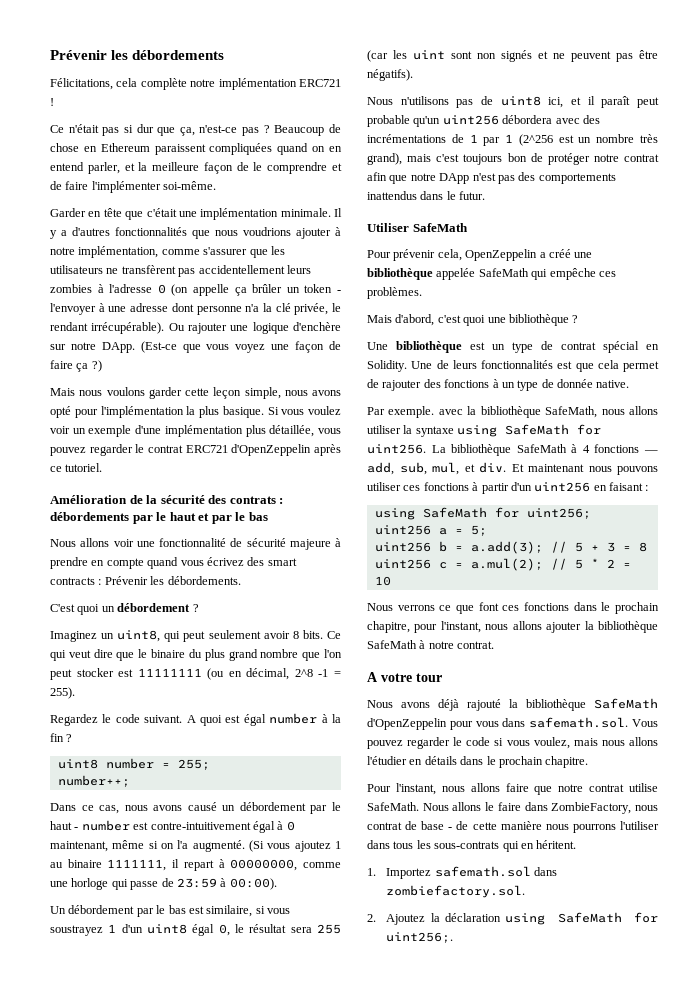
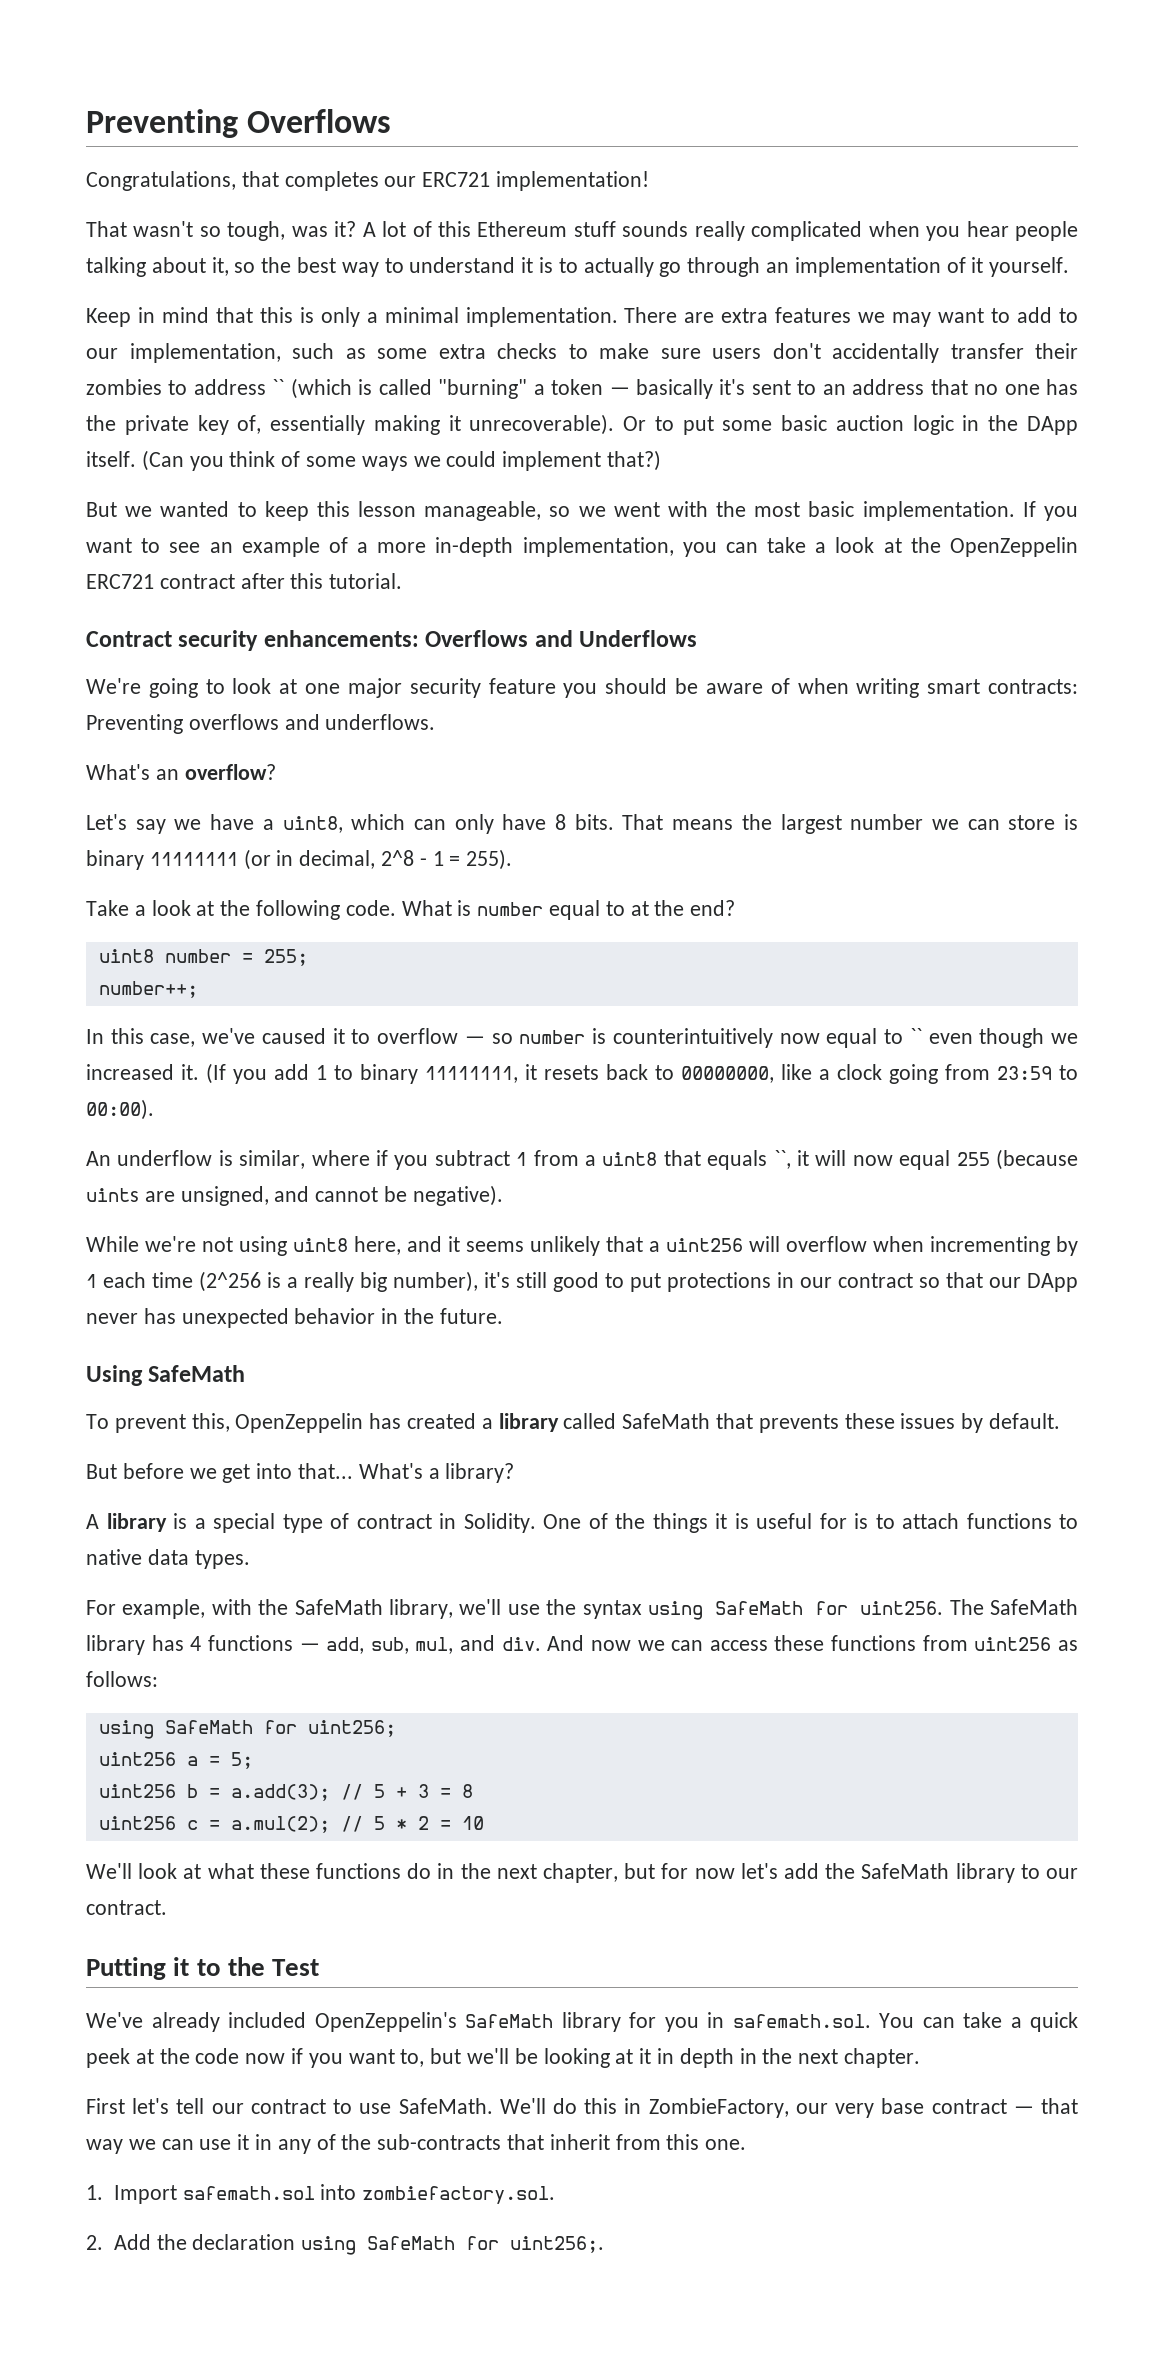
[50,50,225,60] [50,78,341,90] [50,98,54,106] [50,124,341,136] [50,143,342,155] [50,162,342,174] [50,181,217,193] [50,208,342,220] [50,227,341,239] [50,246,285,258] [50,265,311,277] [50,284,341,296] [50,303,341,315] [50,322,342,334] [50,341,341,353] [50,360,102,372] [50,387,341,399] [50,406,341,418] [50,425,341,437] [50,444,341,456] [50,463,103,472] [50,495,284,504] [50,512,268,524] [50,538,341,550] [50,557,297,569] [50,576,241,585] [50,603,199,615] [50,630,341,642] [50,649,342,661] [50,668,341,680] [50,687,75,699] [50,713,341,726] [50,733,73,742] Prévenir les débordements // Félicitations, cela complète notre implémentation ERC721 ! // Ce n'était pas si dur que ça, n'est-ce pas ? Beaucoup de chose en Ethereum paraissent compliquées quand on en entend parler, et la meilleure façon de le comprendre et de faire l'implémenter soi-même. // Garder en tête que c'était une implémentation minimale. Il y a d'autres fonctionnalités que nous voudrions ajouter à notre implémentation, comme s'assurer que les utilisateurs ne transfèrent pas accidentellement leurs zombies à l'adresse 0 (on appelle ça brûler un token - l'envoyer à une adresse dont personne n'a la clé privée, le rendant irrécupérable). Ou rajouter une logique d'enchère sur notre DApp. (Est-ce que vous voyez une façon de faire ça ?) // Mais nous voulons garder cette leçon simple, nous avons opté pour l'implémentation la plus basique. Si vous voulez voir un exemple d'une implémentation plus détaillée, vous pouvez regarder le contrat ERC721 d'OpenZeppelin après ce tutoriel. // Amélioration de la sécurité des contrats : débordements par le haut et par le bas // Nous allons voir une fonctionnalité de sécurité majeure à prendre en compte quand vous écrivez des smart contracts : Prévenir les débordements. // C'est quoi un débordement ? // Imaginez un uint8, qui peut seulement avoir 8 bits. Ce qui veut dire que le binaire du plus grand nombre que l'on peut stocker est 11111111 (ou en décimal, 2^8 -1 = 255). // Regardez le code suivant. A quoi est égal number à la fin ? -> [86,109,392,138] [86,171,650,191] [86,221,1079,241] [86,257,1070,277] [86,307,1078,327] [86,343,1078,363] [86,378,1079,399] [86,414,1078,435] [86,450,662,471] [86,501,1078,521] [86,537,1078,557] [86,573,403,589] [86,630,698,651] [86,678,1079,698] [86,714,436,734] [86,764,276,780] [86,814,1079,834] [86,849,513,870] [86,900,736,920] Preventing Overflows // Congratulations, that completes our ERC721 implementation! // That wasn't so tough, was it? A lot of this Ethereum stuff sounds really complicated when you hear people talking about it, so the best way to understand it is to actually go through an implementation of it yourself. // Keep in mind that this is only a minimal implementation. There are extra features we may want to add to our implementation, such as some extra checks to make sure users don't accidentally transfer their zombies to address `` (which is called "burning" a token — basically it's sent to an address that no one has the private key of, essentially making it unrecoverable). Or to put some basic auction logic in the DApp itself. (Can you think of some ways we could implement that?) // But we wanted to keep this lesson manageable, so we went with the most basic implementation. If you want to see an example of a more in-depth implementation, you can take a look at the OpenZeppelin ERC721 contract after this tutorial. // Contract security enhancements: Overflows and Underflows // We're going to look at one major security feature you should be aware of when writing smart contracts: Preventing overflows and underflows. // What's an overflow? // Let's say we have a uint8, which can only have 8 bits. That means the largest number we can store is binary 11111111 (or in decimal, 2^8 - 1 = 255). // Take a look at the following code. What is number equal to at the end?
[50,802,341,814] [50,820,295,833] [50,840,341,852] [50,859,341,871] [50,878,277,890] [50,905,290,917] [50,924,342,936] [367,50,658,62] [367,69,413,81] [367,96,659,108] [367,115,600,127] [367,134,658,146] [367,153,659,165] [367,172,616,184] [367,191,486,200] [367,223,468,232] [367,249,593,261] [367,268,616,280] [367,287,422,299] [367,314,579,326] [367,341,659,353] [367,360,659,372] [367,379,630,391] [367,406,658,418] [367,424,602,437] [367,444,658,456] [367,462,658,475] [367,482,649,494] Dans ce cas, nous avons causé un débordement par le haut - number est contre-intuitivement égal à 0 maintenant, même si on l'a augmenté. (Si vous ajoutez 1 au binaire 1111111, il repart à 00000000, comme une horloge qui passe de 23:59 à 00:00). // Un débordement par le bas est similaire, si vous soustrayez 1 d'un uint8 égal 0, le résultat sera 255 (car les uint sont non signés et ne peuvent pas être négatifs). // Nous n'utilisons pas de uint8 ici, et il paraît peut probable qu'un uint256 débordera avec des incrémentations de 1 par 1 (2^256 est un nombre très grand), mais c'est toujours bon de protéger notre contrat afin que notre DApp n'est pas des comportements inattendus dans le futur. // Utiliser SafeMath // Pour prévenir cela, OpenZeppelin a créé une bibliothèque appelée SafeMath qui empêche ces problèmes. // Mais d'abord, c'est quoi une bibliothèque ? // Une bibliothèque est un type de contrat spécial en Solidity. Une de leurs fonctionnalités est que cela permet de rajouter des fonctions à un type de donnée native. // Par exemple. avec la bibliothèque SafeMath, nous allons utiliser la syntaxe using SafeMath for uint256. La bibliothèque SafeMath à 4 fonctions — add, sub, mul, et div. Et maintenant nous pouvons utiliser ces fonctions à partir d'un uint256 en faisant : -> [86,1028,1078,1048] [86,1063,1078,1084] [86,1099,154,1120] [86,1149,1078,1170] [86,1185,503,1206] [86,1236,1078,1256] [86,1271,1078,1292] [86,1308,503,1328] [86,1365,246,1386] [86,1413,1061,1433] [86,1463,515,1483] [86,1513,1078,1533] [86,1549,250,1569] [86,1599,1078,1620] [86,1635,1079,1655] [86,1671,158,1687] In this case, we've caused it to overflow — so number is counterintuitively now equal to `` even though we increased it. (If you add 1 to binary 11111111, it resets back to 00000000, like a clock going from 23:59 to 00:00). // An underflow is similar, where if you subtract 1 from a uint8 that equals ``, it will now equal 255 (because uints are unsigned, and cannot be negative). // While we're not using uint8 here, and it seems unlikely that a uint256 will overflow when incrementing by 1 each time (2^256 is a really big number), it's still good to put protections in our contract so that our DApp never has unexpected behavior in the future. // Using SafeMath // To prevent this, OpenZeppelin has created a library called SafeMath that prevents these issues by default. // But before we get into that... What's a library? // A library is a special type of contract in Solidity. One of the things it is useful for is to attach functions to native data types. // For example, with the SafeMath library, we'll use the syntax using SafeMath for uint256. The SafeMath library has 4 functions — add, sub, mul, and div. And now we can access these functions from uint256 as follows:
[367,602,659,614] [367,621,658,633] [367,640,495,649] [367,672,442,682] [367,698,658,711] [367,717,658,730] [367,737,658,749] [367,756,589,768] [367,783,658,795] [367,802,658,814] [367,821,659,833] [367,840,577,852] [367,866,558,879] Nous verrons ce que font ces fonctions dans le prochain chapitre, pour l'instant, nous allons ajouter la bibliothèque SafeMath à notre contrat. // A votre tour // Nous avons déjà rajouté la bibliothèque SafeMath d'OpenZeppelin pour vous dans safemath.sol. Vous pouvez regarder le code si vous voulez, mais nous allons l'étudier en détails dans le prochain chapitre. // Pour l'instant, nous allons faire que notre contrat utilise SafeMath. Nous allons le faire dans ZombieFactory, nous contrat de base - de cette manière nous pourrons l'utiliser dans tous les sous-contrats qui en héritent. // 1. Importez safemath.sol dans -> [86,1863,1079,1883] [86,1900,167,1915] [86,1957,320,1980] [86,2012,1078,2032] [86,2048,921,2068] [86,2098,1078,2118] [86,2134,747,2154] [86,2184,357,2204] We'll look at what these functions do in the next chapter, but for now let's add the SafeMath library to our contract. // Putting it to the Test // We've already included OpenZeppelin's SafeMath library for you in safemath.sol. You can take a quick peek at the code now if you want to, but we'll be looking at it in depth in the next chapter. // First let's tell our contract to use SafeMath. We'll do this in ZombieFactory, our very base contract — that way we can use it in any of the sub-contracts that inherit from this one. // 1. Import safemath.sol into
[386,913,501,925] Ajoutez la déclaration -> [113,2234,296,2250] Add the declaration

